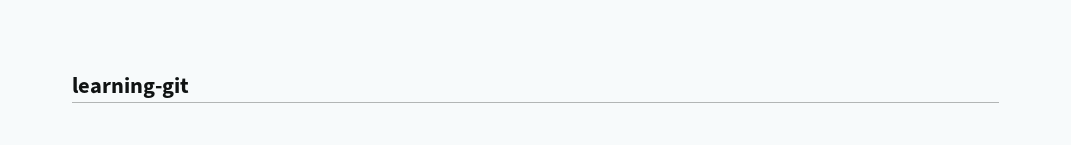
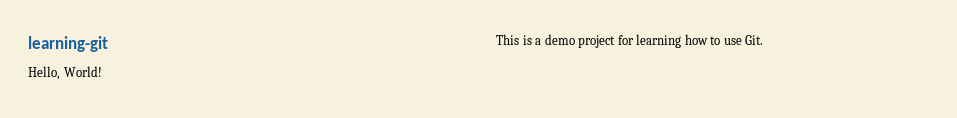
(189, 87) none -> [28,66,102,80] [496,34,764,48] // Hello, World! // This is a demo project for learning how to use Git.

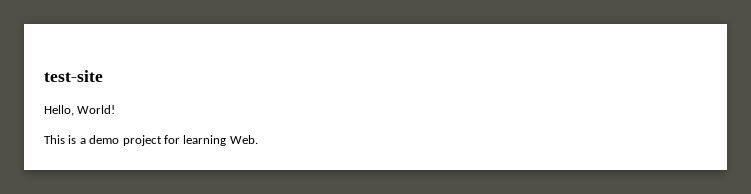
[28,36,108,52] learning-git -> [44,70,103,82] test-site
[684,34,764,45] how to use Git. -> [229,135,258,144] Web.

